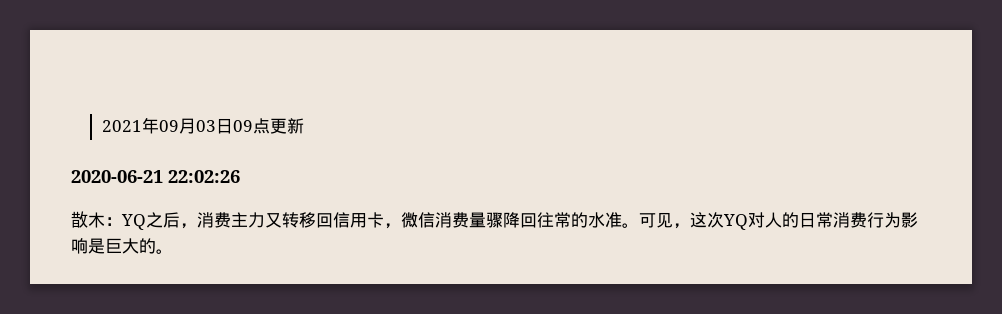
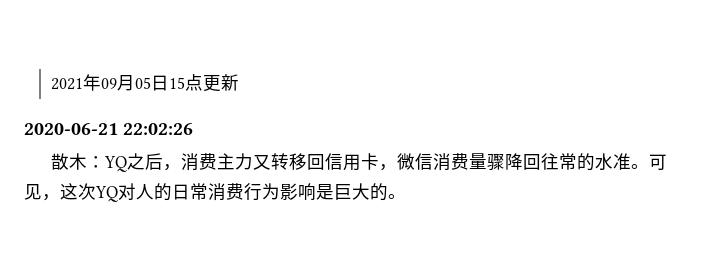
[195,118,253,134] 03日09 -> [134,75,185,91] 05日15

